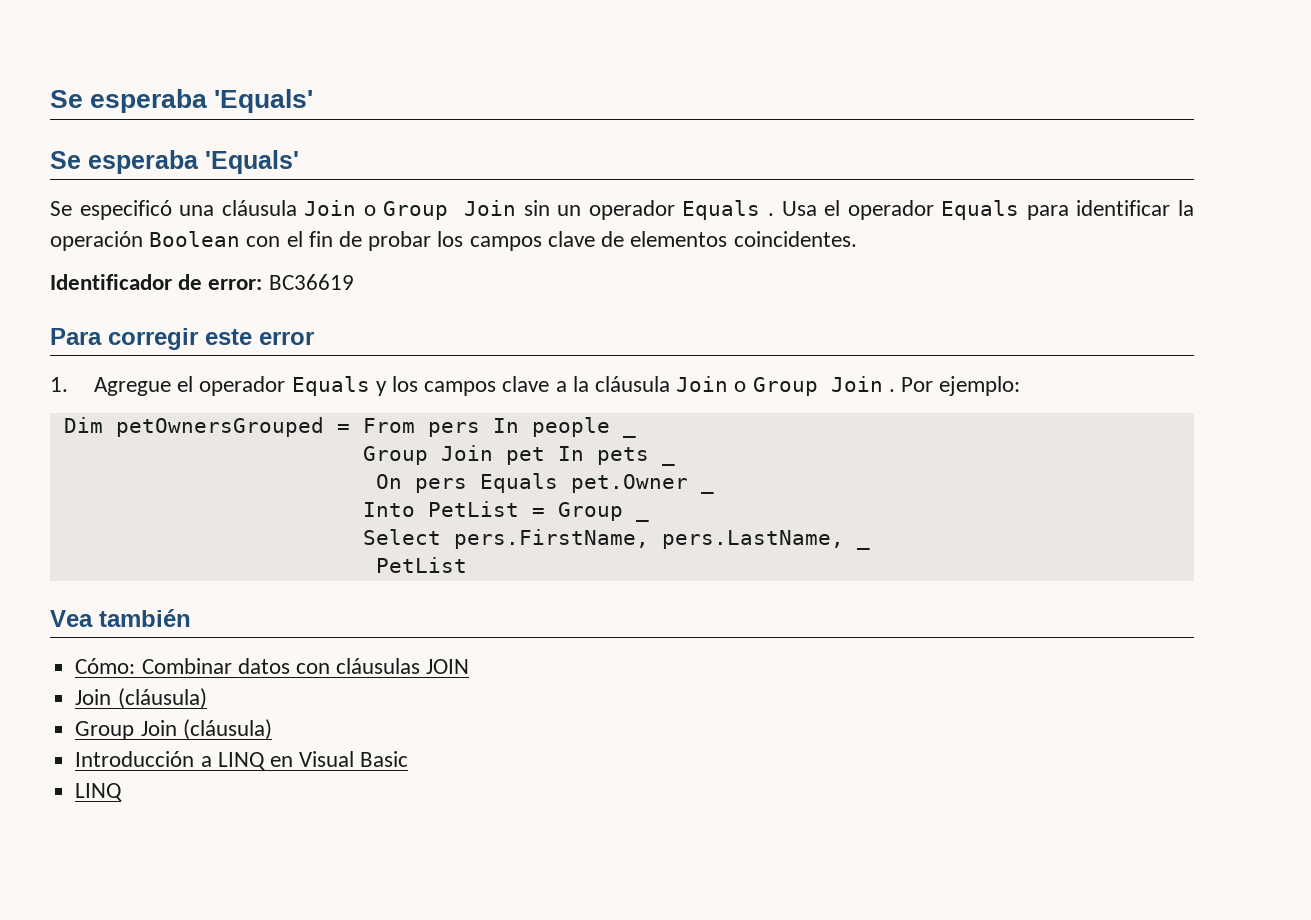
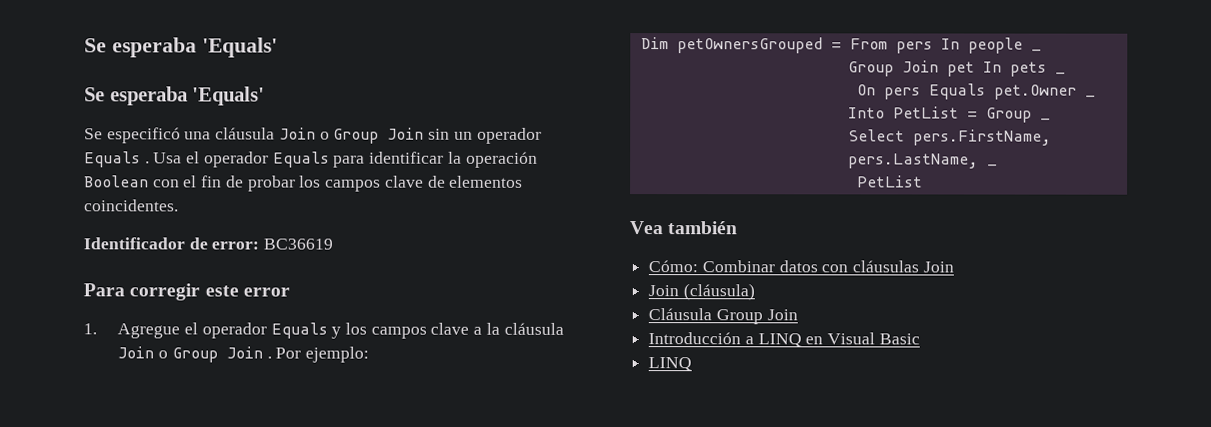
[426,659,470,674] [75,688,207,709] [75,719,272,740] JOIN // Join (cláusula) // Group Join (cláusula) -> [922,261,954,273] [648,283,755,301] [648,308,798,325] Join // Join (cláusula) // Cláusula Group Join

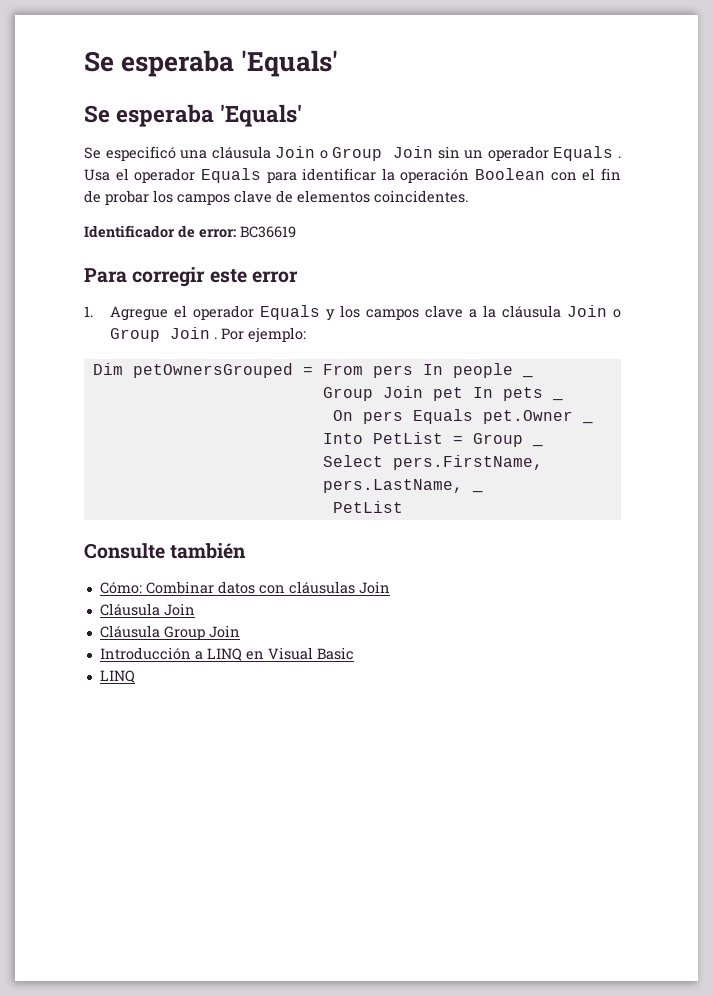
[629,221,663,235] Vea -> [84,543,165,559] Consulte
[648,283,755,301] Join (cláusula) -> [99,603,195,616] Cláusula Join

